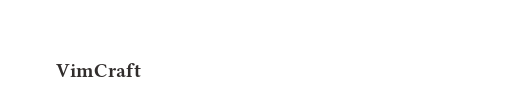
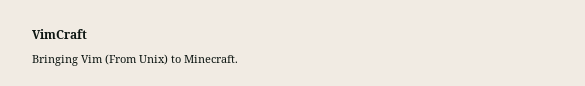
(141, 70) none -> [32,54,238,66] // Bringing Vim (From Unix) to Minecraft.

